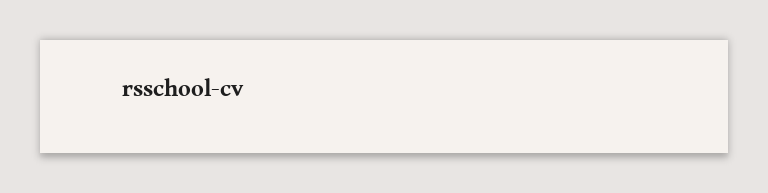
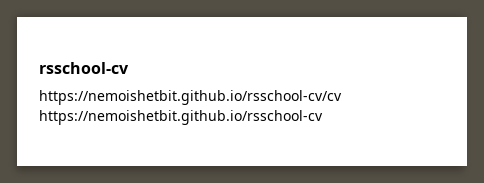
(244, 87) none -> [39,90,342,105] [39,110,323,125] // https://nemoishetbit.github.io/rsschool-cv/cv https://nemoishetbit.github.io/rsschool-cv

